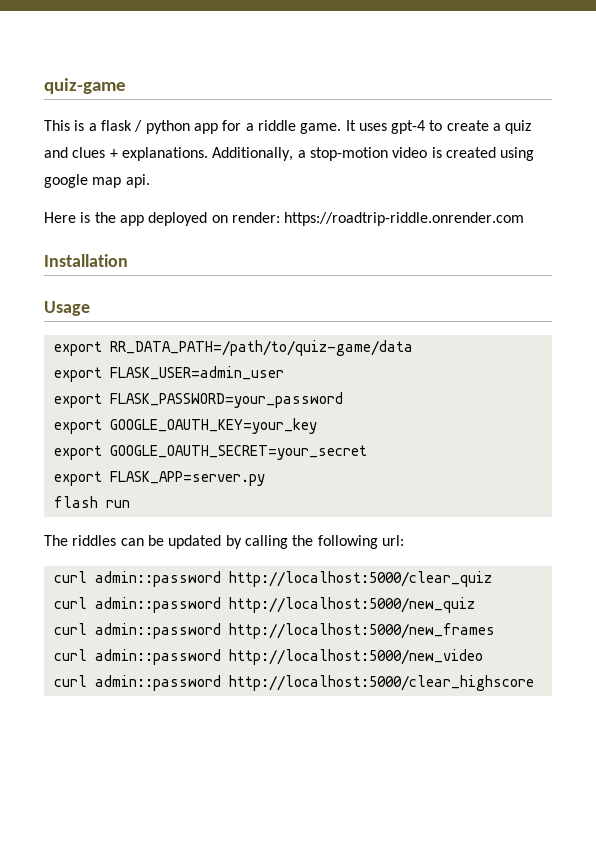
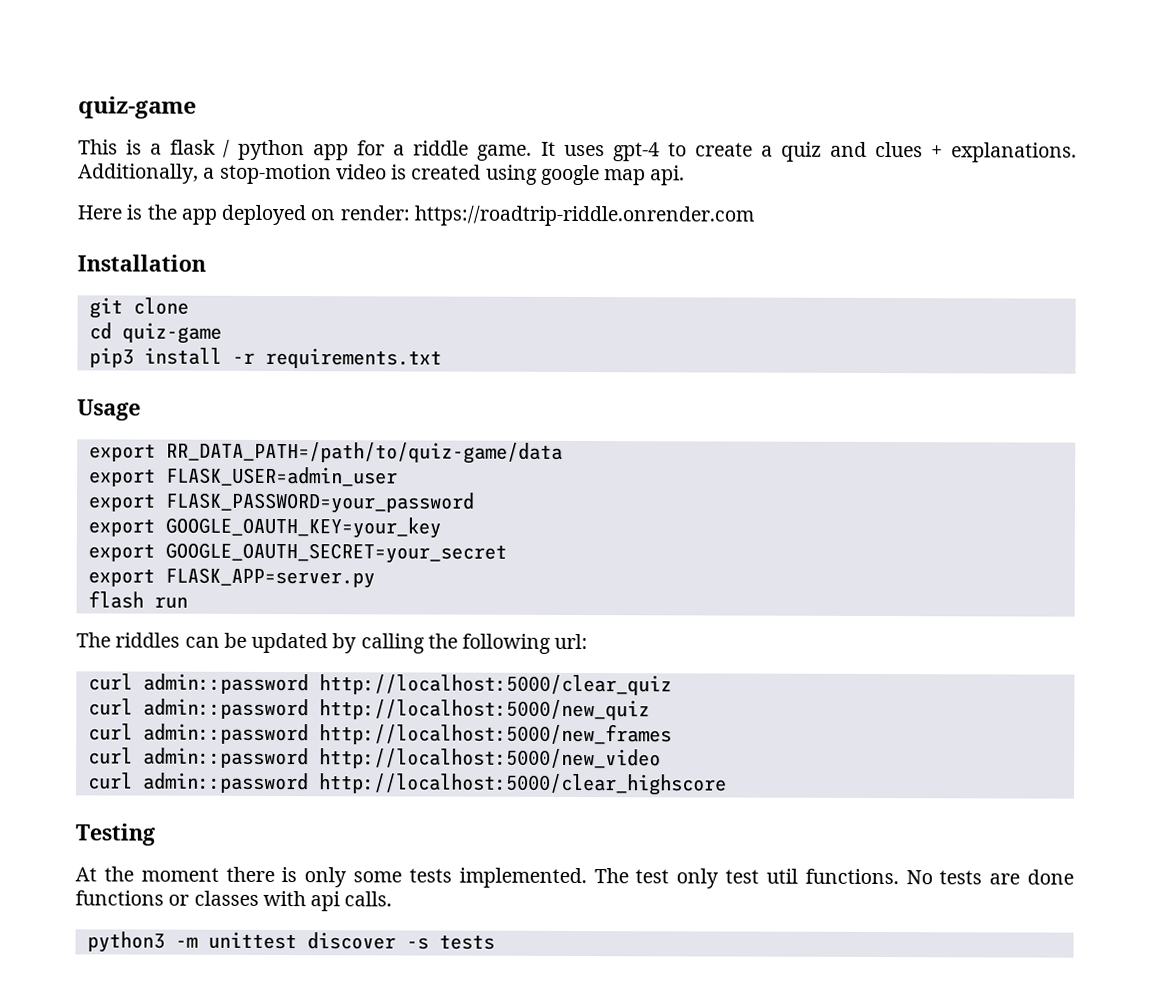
(128, 260) none -> [88,297,189,319] [88,322,222,344] [88,347,442,369] // git clone // cd quiz-game // pip3 install -r requirements.txt
(534, 683) none -> [75,823,155,846] [75,866,1075,889] [75,890,393,912] [86,931,495,953] // Testing // At the moment there is only some tests implemented. The test only test util functions. No tests are done functions or classes with api calls. // python3 -m unittest discover -s tests

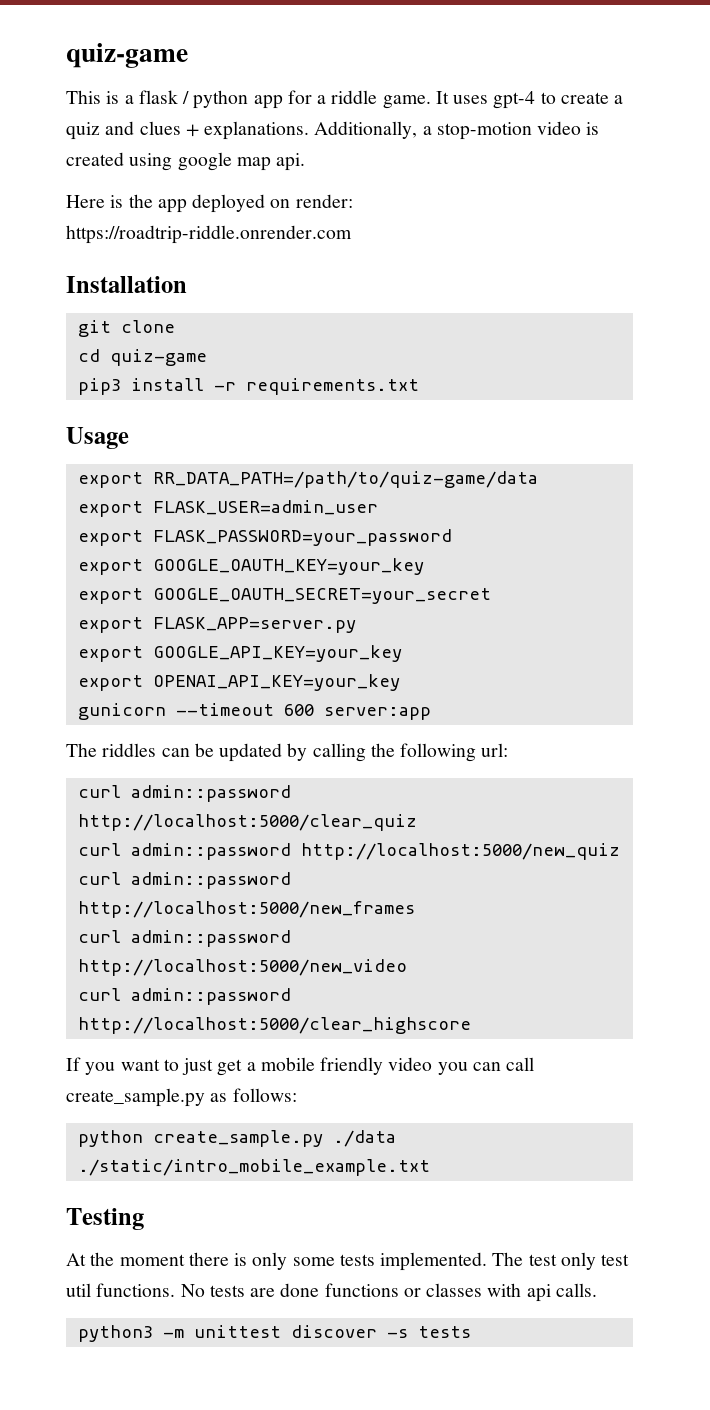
[87,590,188,609] flash run -> [77,645,402,662] [77,674,400,691] [77,703,431,720] export GOOGLE_API_KEY=your_key // export OPENAI_API_KEY=your_key // gunicorn --timeout 600 server:app
(727, 784) none -> [66,1057,535,1076] [66,1088,297,1107] [77,1130,396,1147] [77,1159,430,1176] // If you want to just get a mobile friendly video you can call create_sample.py as follows: // python create_sample.py ./data ./static/intro_mobile_example.txt

